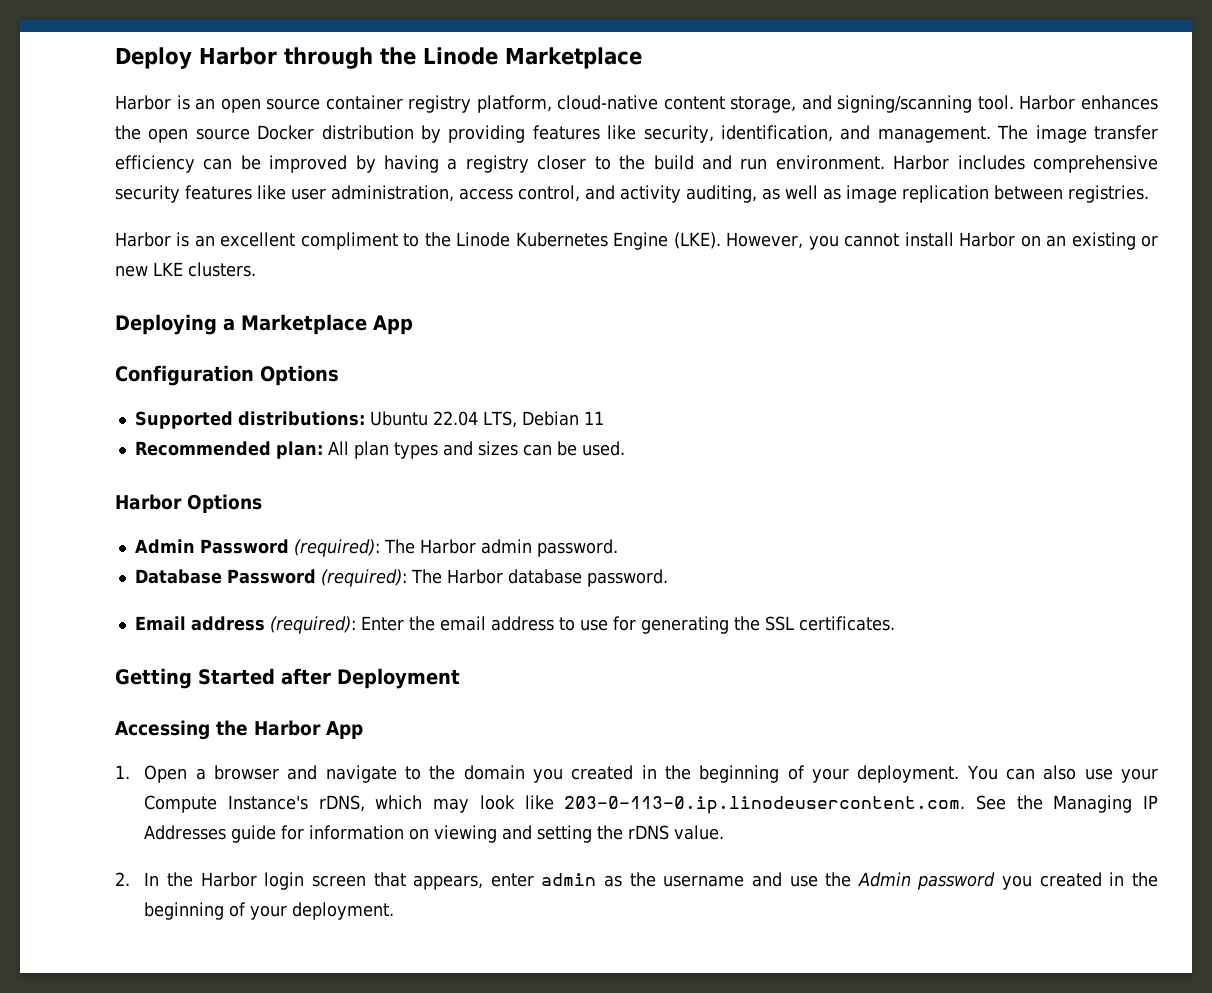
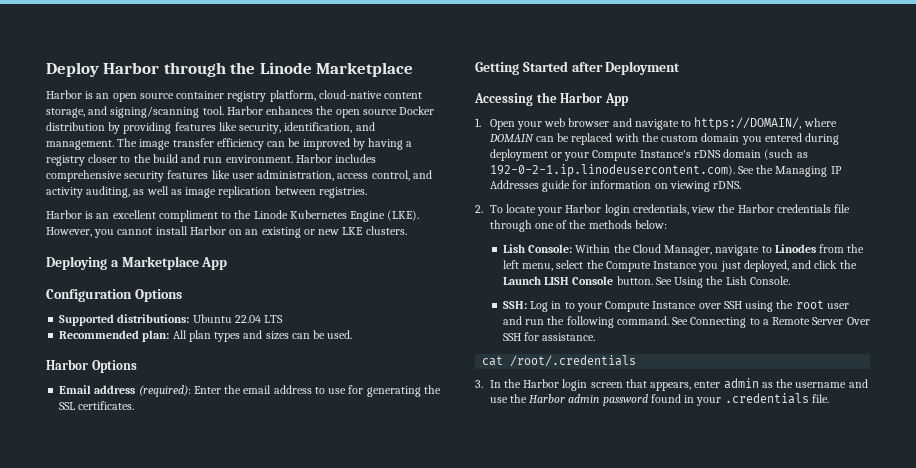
[482,411,604,428] LTS, Debian 11 -> [264,315,284,323] LTS
[134,539,618,557] [134,569,668,587] // Admin Password (required): The Harbor admin password. // Database Password (required): The Harbor database password. -> (137, 366) none
[195,768,206,780] a -> [517,118,566,130] your web
[429,765,1158,783] [144,795,966,814] the domain you created in the beginning of your deployment. You can also use your Compute Instance's rDNS, which may look like 203-0-113-0.ip.linodeusercontent.com. -> [694,117,837,130] [488,133,840,145] [489,149,808,161] [489,164,735,177] https://DOMAIN/, where DOMAIN can be replaced with the custom domain you entered during deployment or your Compute Instance's rDNS domain (such as 192-0-2-1.ip.linodeusercontent.com).
[502,825,725,843] [115,872,130,886] and setting the rDNS value. // 2. -> [713,181,742,189] [475,204,851,216] [489,220,667,232] [502,244,865,256] [502,260,857,272] [502,276,790,288] [502,300,849,312] [502,316,870,328] [502,332,596,341] [482,355,637,367] [475,380,483,388] rDNS. // 2. To locate your Harbor login credentials, view the Harbor credentials file through one of the methods below: // Lish Console: Within the Cloud Manager, navigate to Linodes from the left menu, select the Compute Instance you just deployed, and click the Launch LISH Console button. See Using the Lish Console. // SSH: Log in to your Compute Instance over SSH using the root user and run the following command. See Connecting to a Remote Server Over SSH for assistance. // cat /root/.credentials // 3.
[857,872,1159,890] [144,902,395,920] Admin password you created in the beginning of your deployment. -> [529,393,829,406] Harbor admin password found in your .credentials file.

